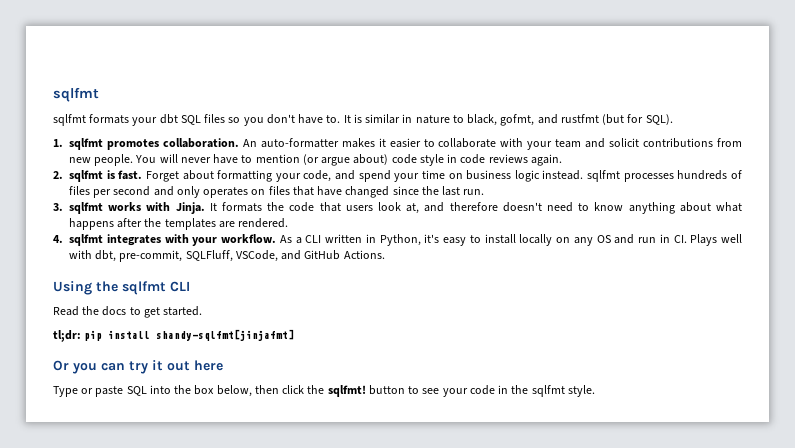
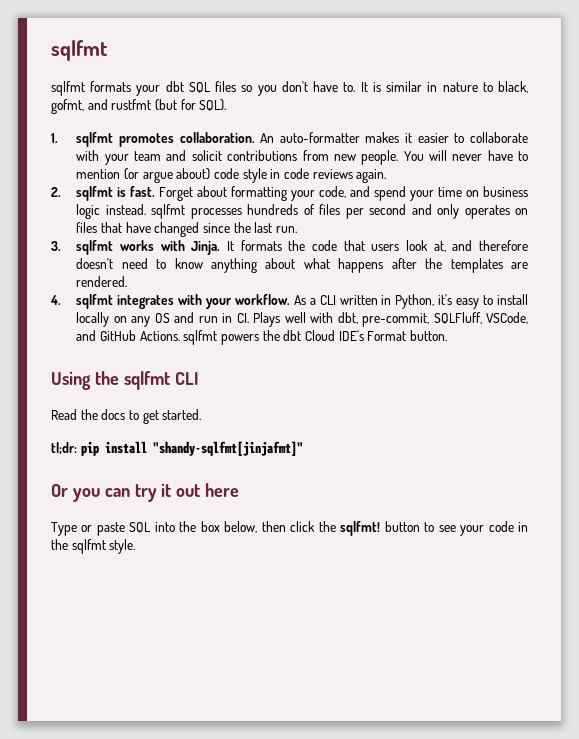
(385, 254) none -> [183,330,447,345] sqlfmt powers the dbt Cloud IDE's Format button.
[156,329,295,341] shandy-sqlfmt[jinjafmt] -> [152,441,303,456] "shandy-sqlfmt[jinjafmt]"

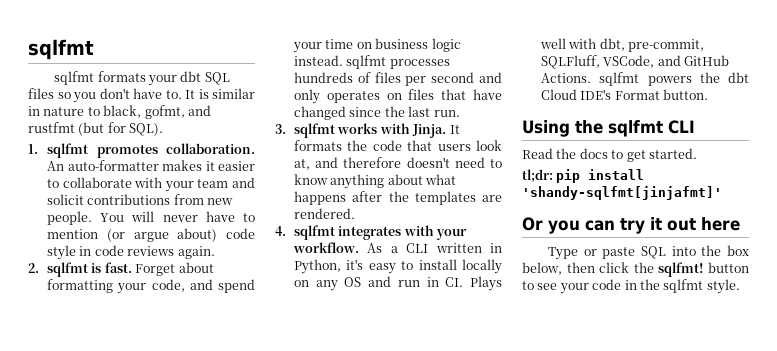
[152,441,303,456] "shandy-sqlfmt[jinjafmt]" -> [522,186,722,200] 'shandy-sqlfmt[jinjafmt]'

